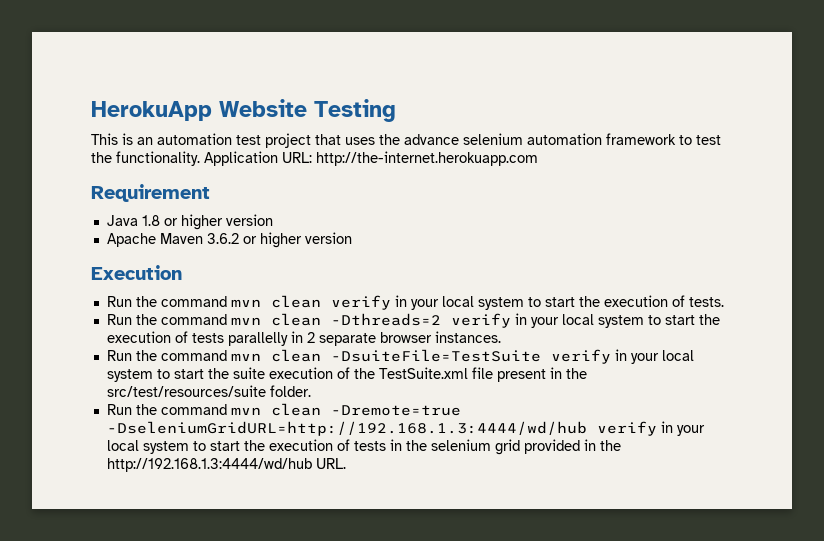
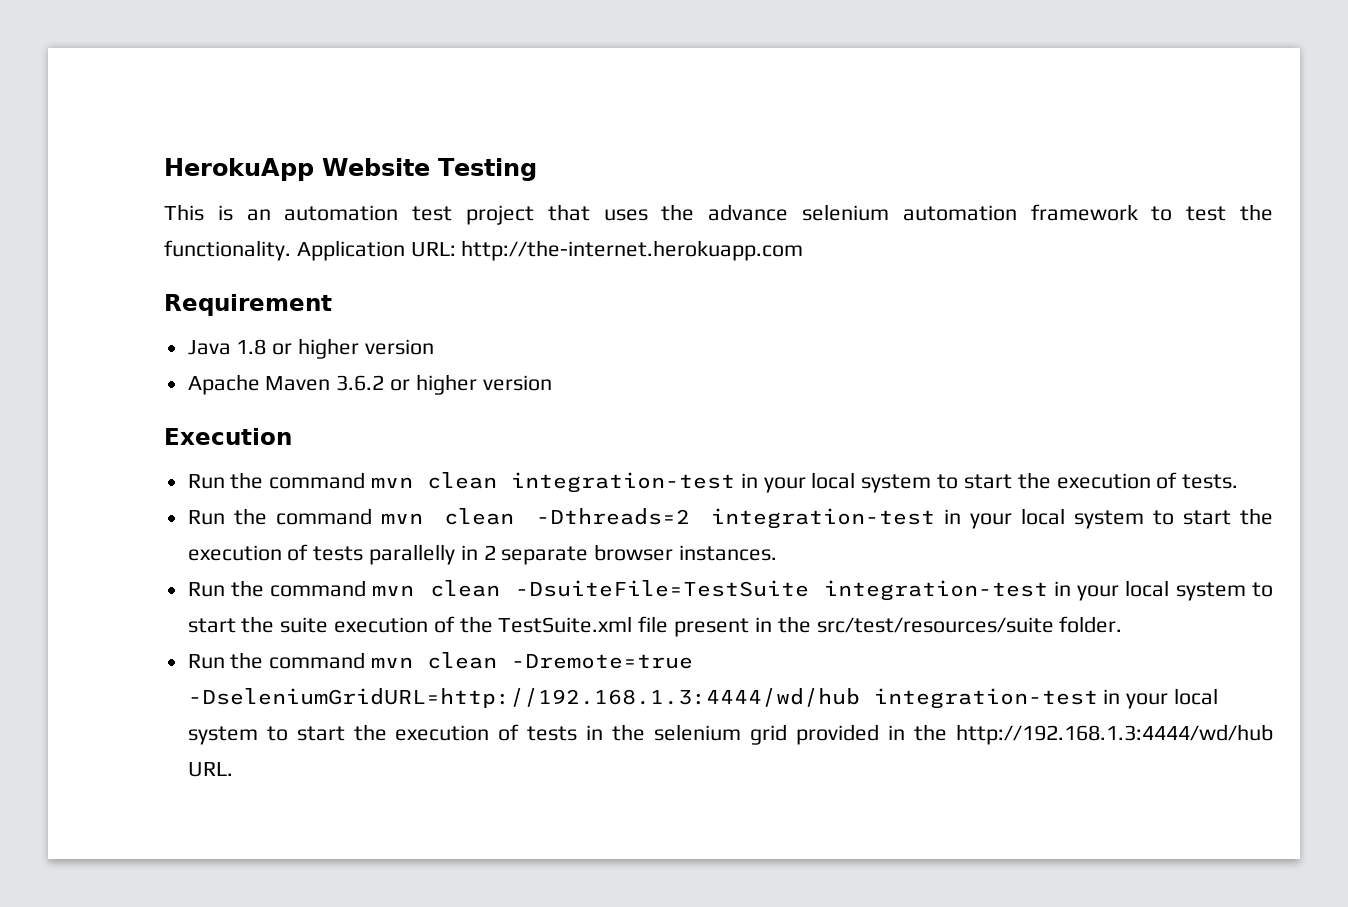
[330,295,391,310] verify -> [511,472,736,493] integration-test
[450,313,511,328] verify -> [711,508,936,529] integration-test
[550,349,611,364] verify -> [823,580,1048,601] integration-test
[596,421,657,436] verify -> [873,688,1098,709] integration-test

